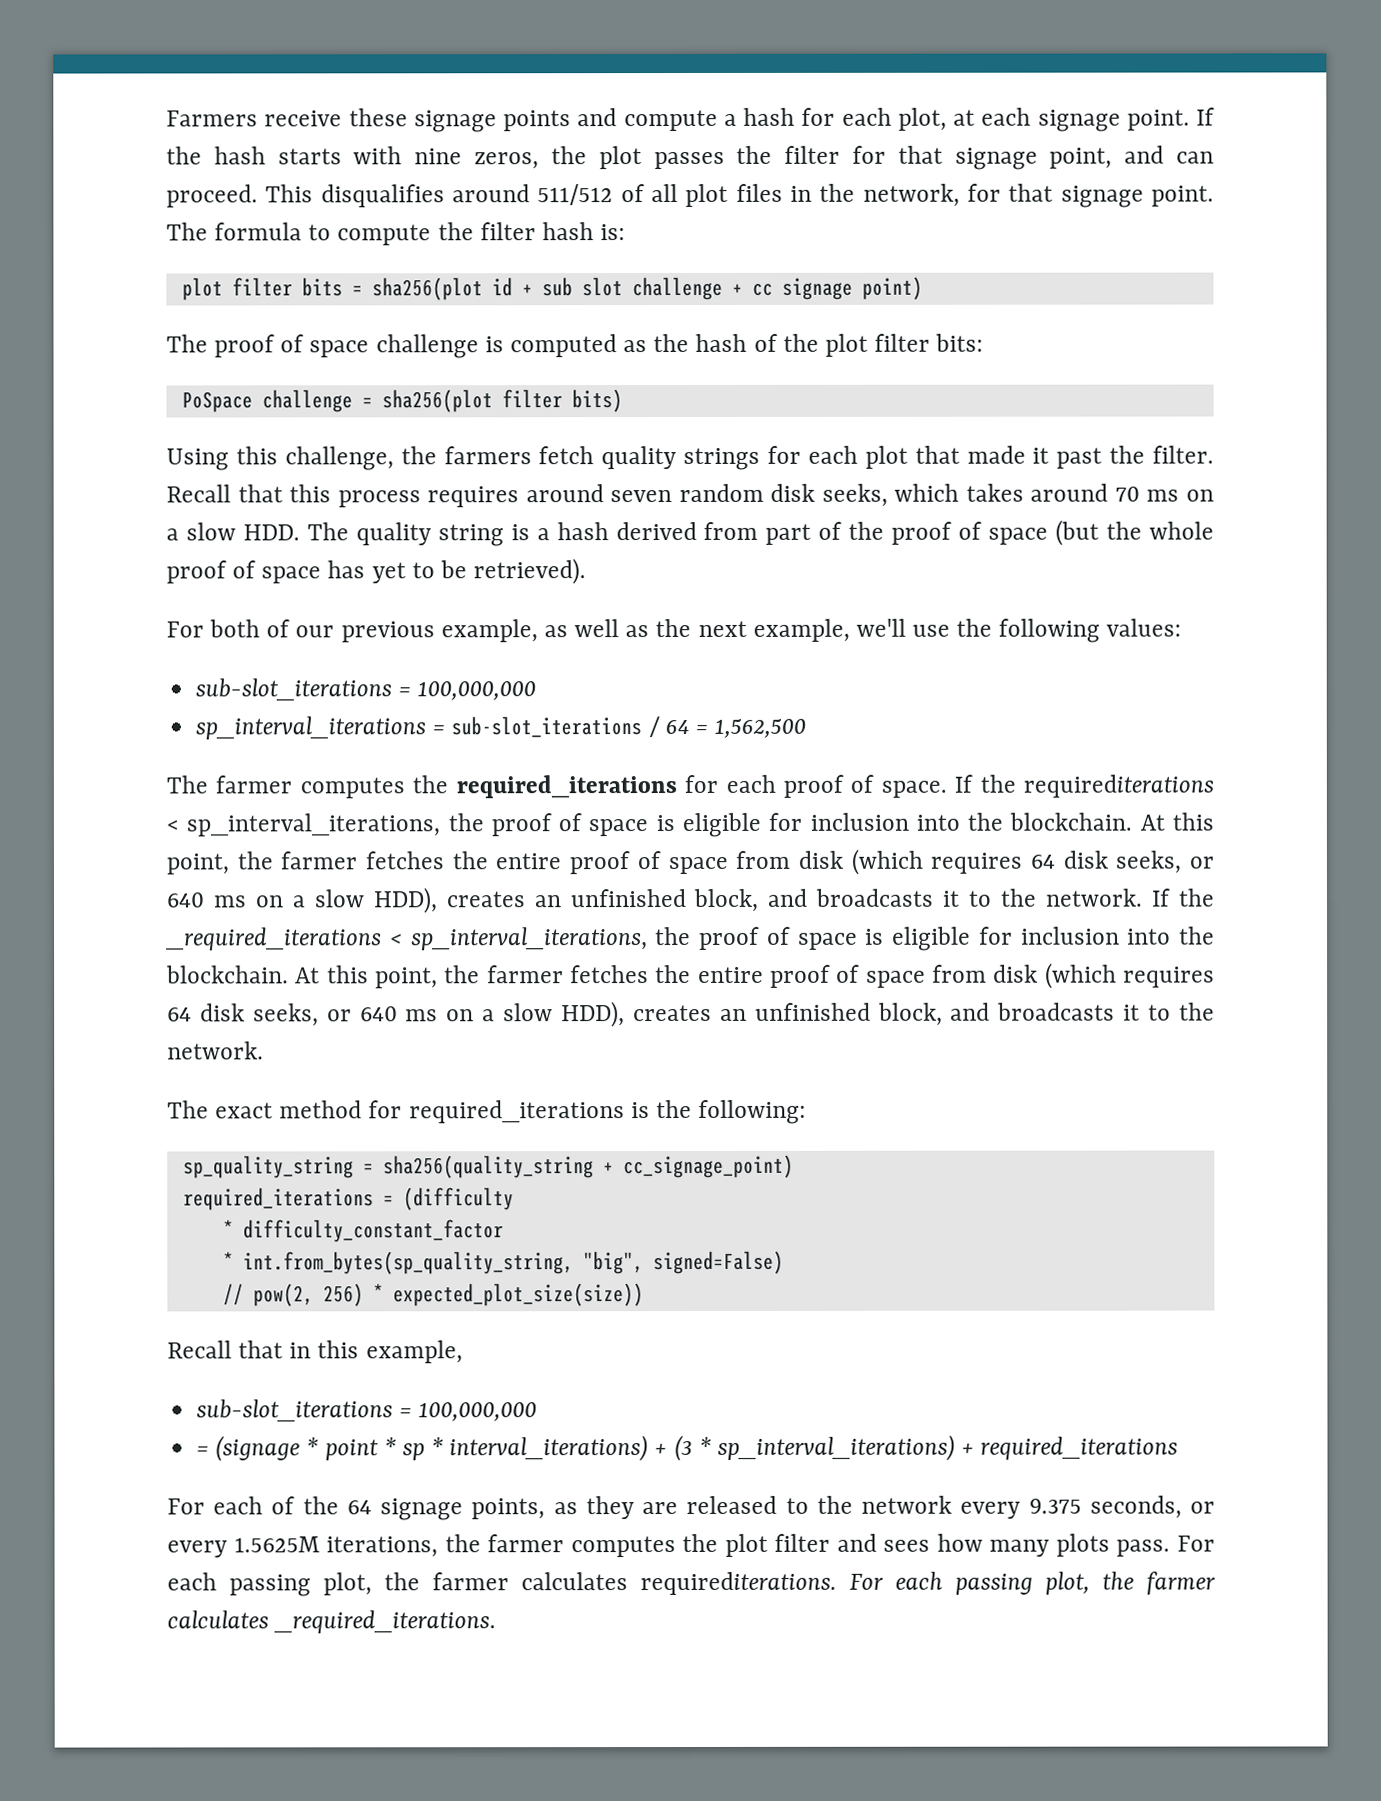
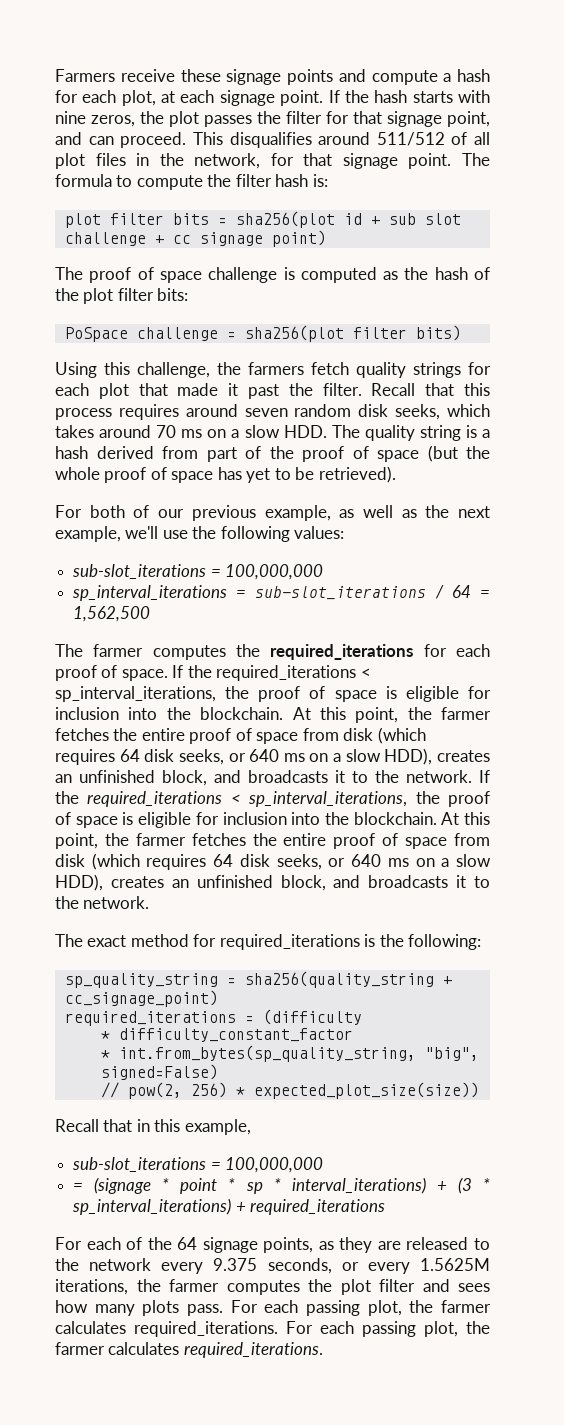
[1022,774,1214,798] requirediterations -> [216,665,357,681] required_iterations
[165,927,382,951] _required_iterations -> [87,791,223,807] required_iterations
[640,1571,1216,1596] [167,1610,497,1634] requirediterations. For each passing plot, the farmer calculates _required_iterations. -> [134,1321,490,1337] [55,1342,323,1358] required_iterations. For each passing plot, the farmer calculates required_iterations.

